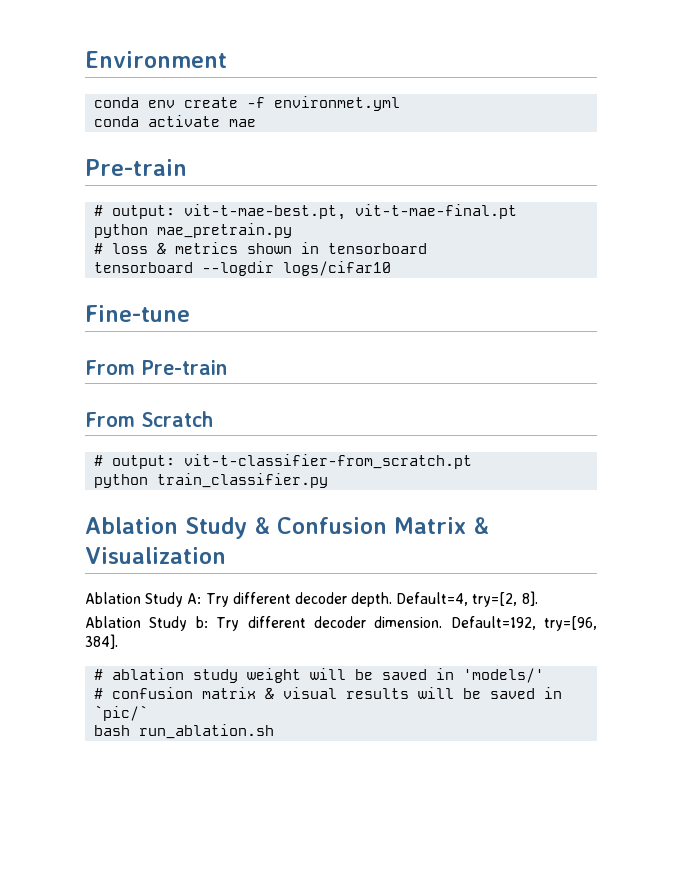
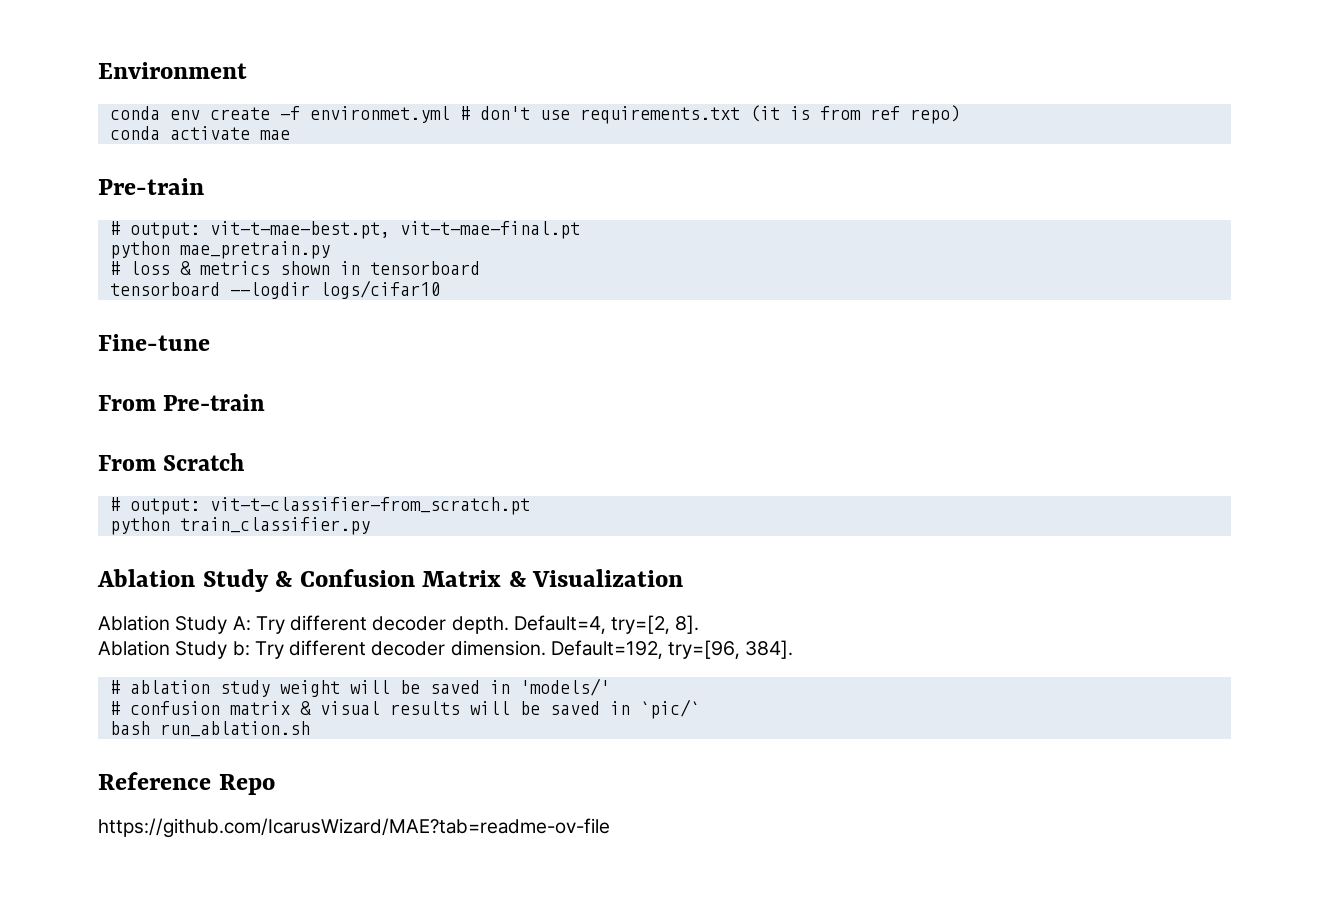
(401, 103) none -> [459,105,960,124] # don't use requirements.txt (it is from ref repo)
(275, 731) none -> [98,772,275,795] [98,818,610,838] // Reference Repo // https://github.com/IcarusWizard/MAE?tab=readme-ov-file

